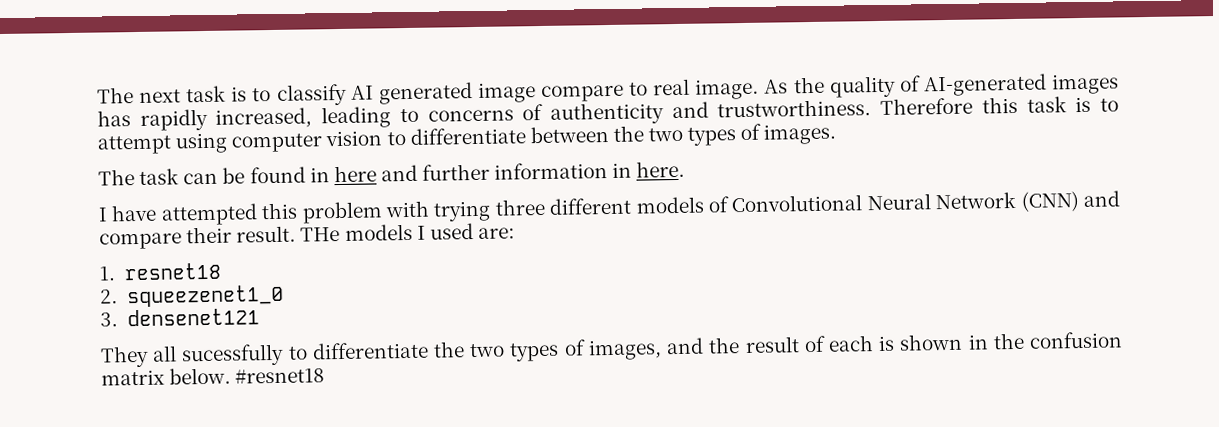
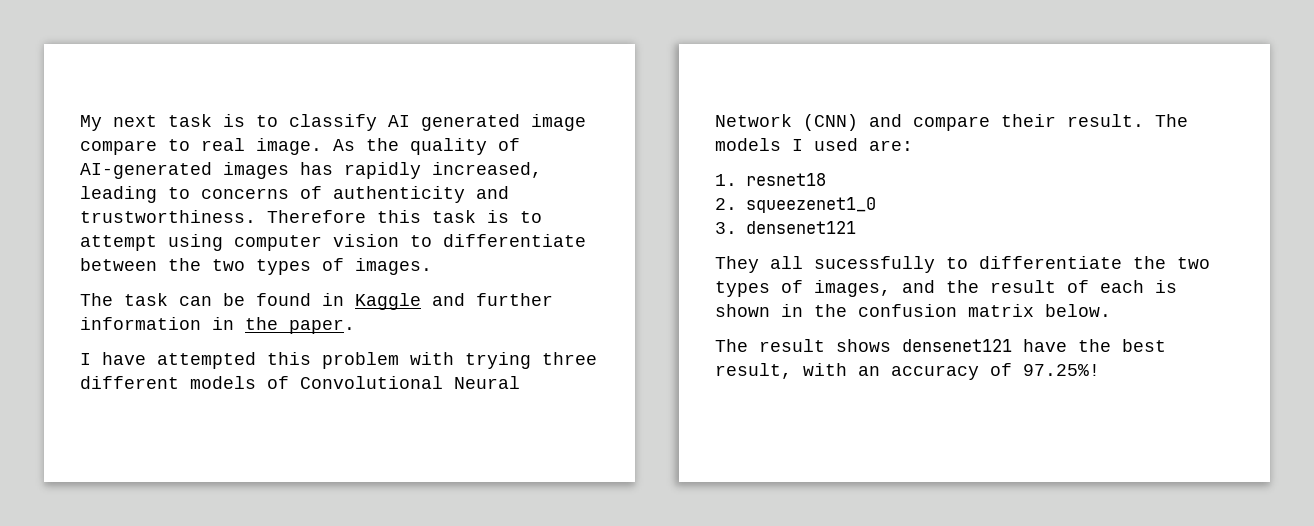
[97,87,134,104] The -> [80,115,102,131] My
[333,165,377,183] here -> [355,293,421,310] Kaggle
[636,160,686,178] here. -> [245,317,355,334] the paper.
[300,226,341,242] THe -> [1155,114,1188,127] The
[235,368,326,384] #resnet18 -> [715,339,1166,352] [715,363,1100,380] // The result shows densenet121 have the best result, with an accuracy of 97.25%!

